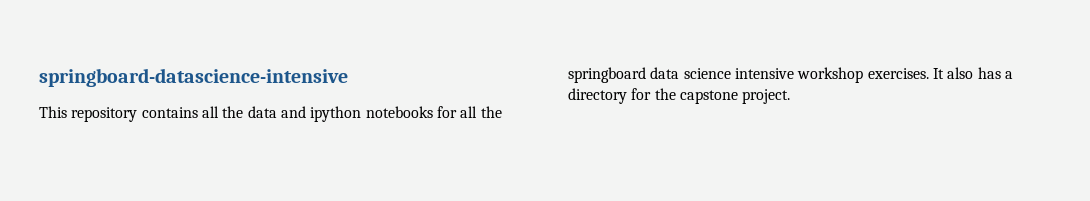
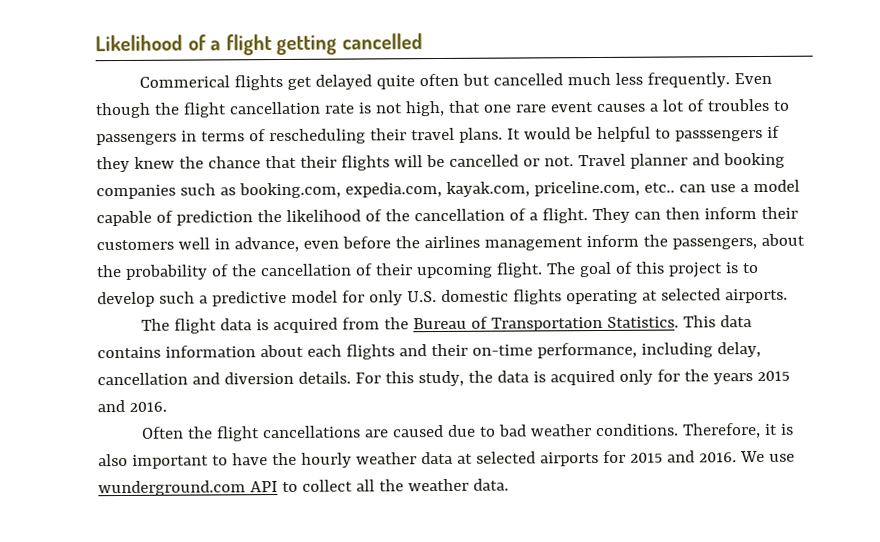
[39,68,348,87] [39,106,502,122] [568,67,1013,83] [568,88,791,104] springboard-datascience-intensive // This repository contains all the data and ipython notebooks for all the springboard data science intensive workshop exercises. It also has a directory for the capstone project. -> [95,33,423,56] [138,72,772,91] [95,98,790,119] [96,125,780,146] [96,152,785,173] [96,179,800,200] [96,206,798,227] [96,233,805,253] [96,261,759,280] [97,288,788,308] [140,315,752,334] [97,341,761,360] [97,369,790,387] [97,399,167,413] [140,422,794,442] [98,450,795,469] [98,478,509,497] Likelihood of a flight getting cancelled // Commerical flights get delayed quite often but cancelled much less frequently. Even though the flight cancellation rate is not high, that one rare event causes a lot of troubles to passengers in terms of rescheduling their travel plans. It would be helpful to passsengers if they knew the chance that their flights will be cancelled or not. Travel planner and booking companies such as booking.com, expedia.com, kayak.com, priceline.com, etc.. can use a model capable of prediction the likelihood of the cancellation of a flight. They can then inform their customers well in advance, even before the airlines management inform the passengers, about the probability of the cancellation of their upcoming flight. The goal of this project is to develop such a predictive model for only U.S. domestic flights operating at selected airports. // The flight data is acquired from the Bureau of Transportation Statistics. This data contains information about each flights and their on-time performance, including delay, cancellation and diversion details. For this study, the data is acquired only for the years 2015 and 2016. // Often the flight cancellations are caused due to bad weather conditions. Therefore, it is also important to have the hourly weather data at selected airports for 2015 and 2016. We use wunderground.com API to collect all the weather data.

